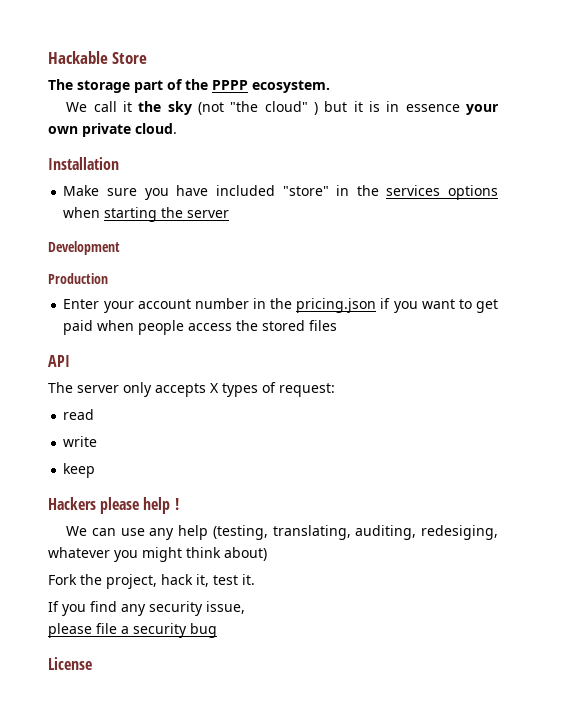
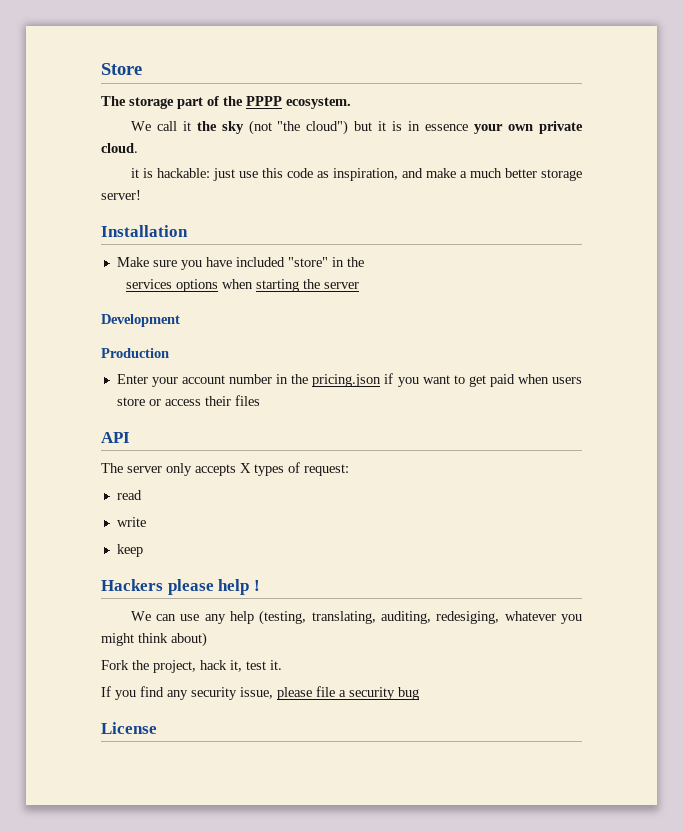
[48,51,108,64] Hackable -> (101, 69) none
[264,101,318,115] cloud" ) -> [306,120,349,135] cloud")
(177, 128) none -> [130,168,582,181] [101,190,141,200] // it is hackable: just use this code as inspiration, and make a much better storage server!
(379, 190) none -> (364, 262) //
[138,320,306,335] people access the stored -> [551,377,582,384] [116,396,231,406] users store or access their
(245, 607) // -> (273, 693) none

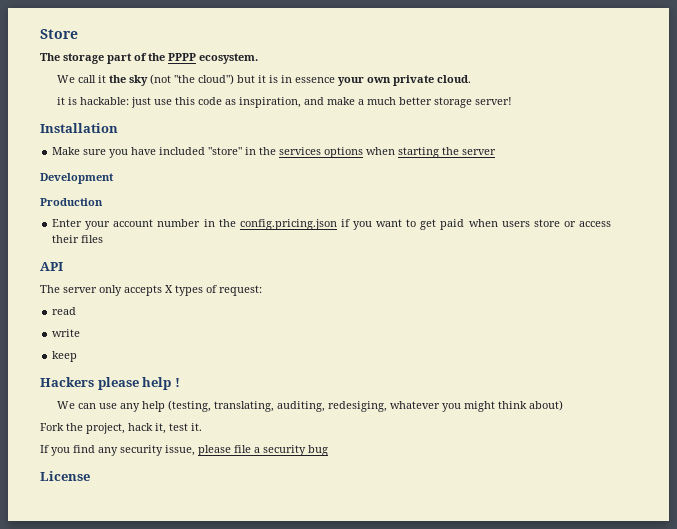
(364, 262) // -> (277, 151) none
[312,374,382,387] pricing.json -> [239,219,337,230] config.pricing.json

